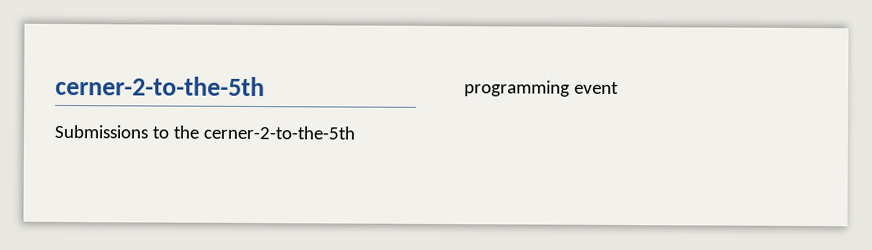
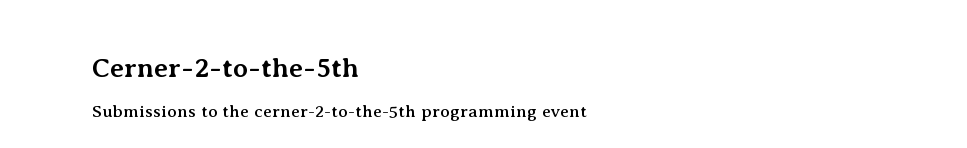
[55,75,265,97] cerner-2-to-the-5th -> [92,58,359,77] Cerner-2-to-the-5th

